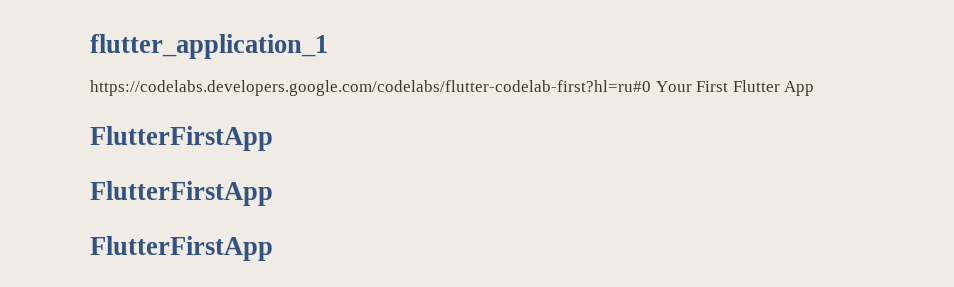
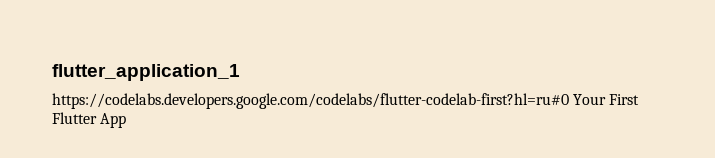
[90,126,273,151] [90,181,273,206] [90,236,273,261] // FlutterFirstApp // FlutterFirstApp // FlutterFirstApp -> (127, 120) none

